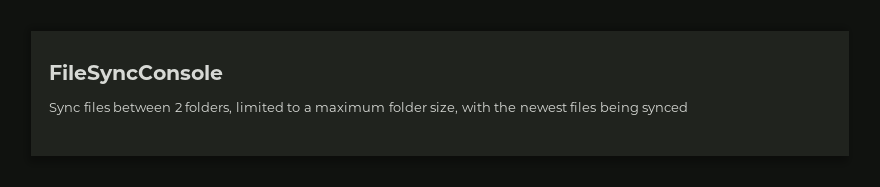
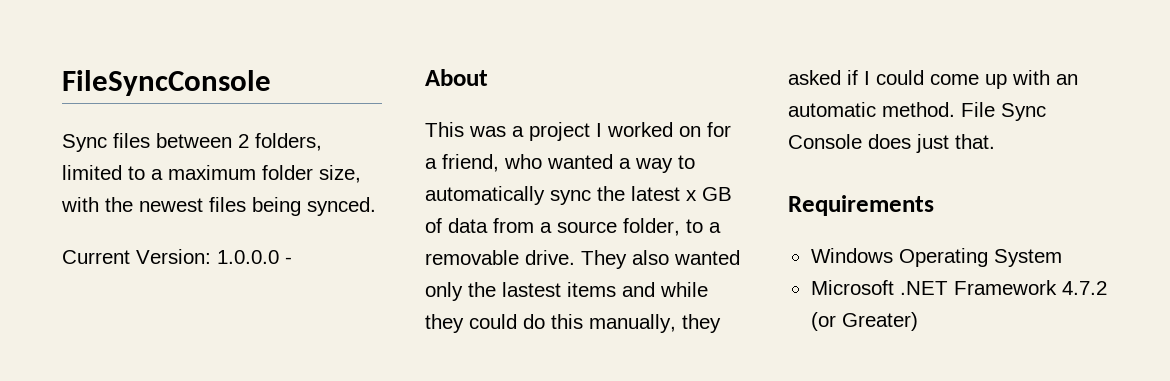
[642,102,689,115] synced -> [307,197,376,216] [62,249,292,264] [425,69,488,86] [425,122,731,141] [425,154,695,173] [425,186,732,205] [425,218,721,236] [425,250,740,269] [425,282,708,301] [425,314,721,333] [788,70,1078,89] [788,102,1046,121] [788,134,995,153] [788,195,934,216] [810,248,1062,267] [810,280,1107,295] [810,312,918,331] synced. // Current Version: 1.0.0.0 - // About // This was a project I worked on for a friend, who wanted a way to automatically sync the latest x GB of data from a source folder, to a removable drive. They also wanted only the lastest items and while they could do this manually, they asked if I could come up with an automatic method. File Sync Console does just that. // Requirements // Windows Operating System // Microsoft .NET Framework 4.7.2 (or Greater)

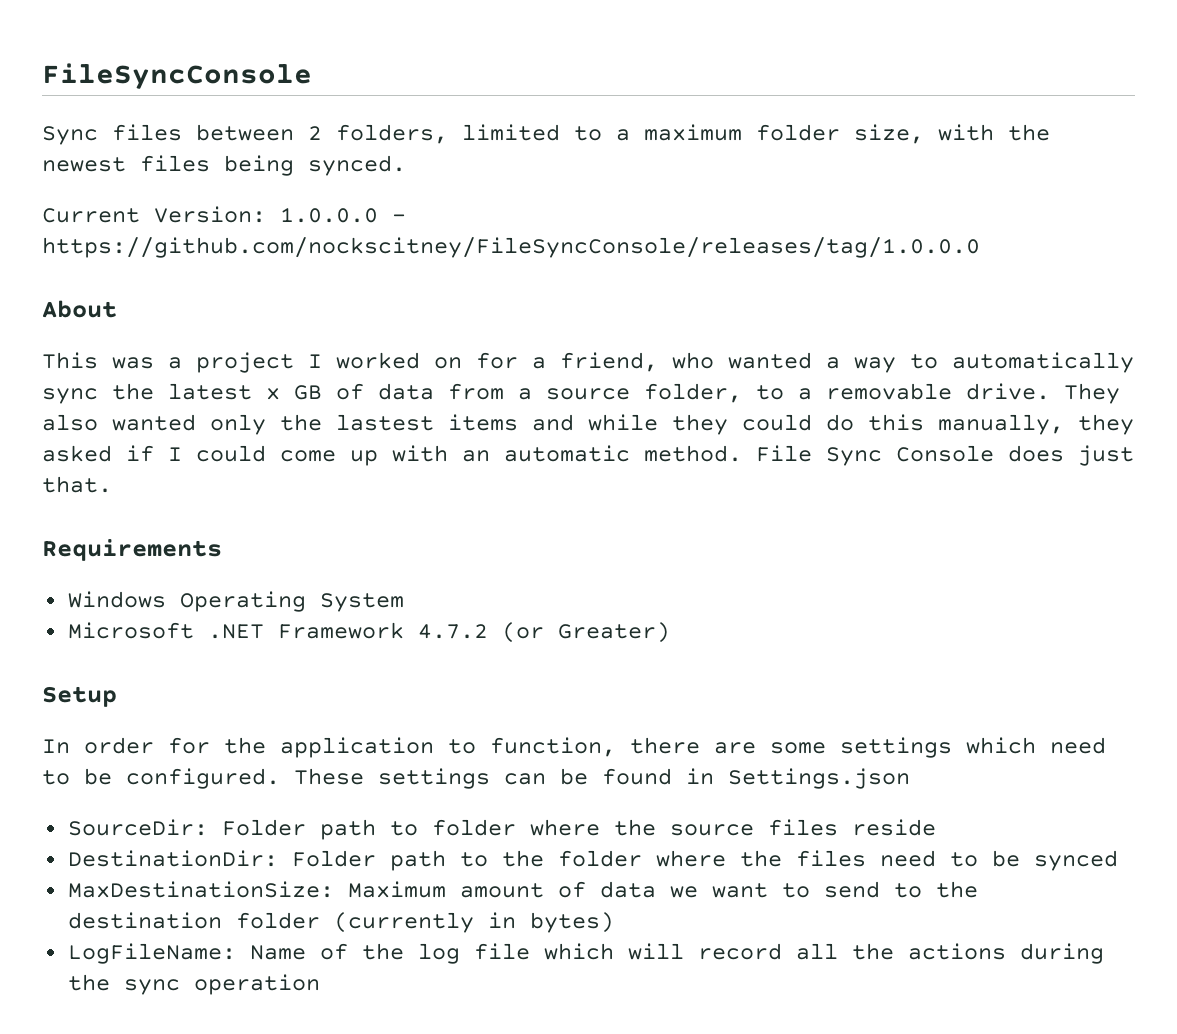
(292, 260) none -> [42,237,980,258] https://github.com/nockscitney/FileSyncConsole/releases/tag/1.0.0.0
(918, 321) none -> [42,686,117,707] [42,737,1106,758] [42,768,910,789] [67,819,936,840] [67,850,1118,871] [67,881,978,898] [67,912,614,933] [67,943,1104,964] [67,974,320,995] // Setup // In order for the application to function, there are some settings which need to be configured. These settings can be found in Settings.json // SourceDir: Folder path to folder where the source files reside // DestinationDir: Folder path to the folder where the files need to be synced // MaxDestinationSize: Maximum amount of data we want to send to the destination folder (currently in bytes) // LogFileName: Name of the log file which will record all the actions during the sync operation

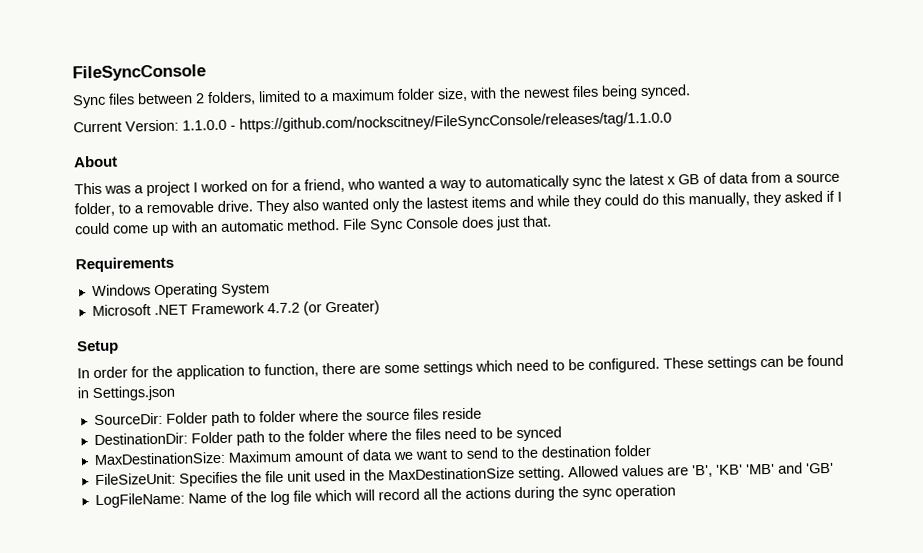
[280,207,406,223] [42,237,980,258] 1.0.0.0 - https://github.com/nockscitney/FileSyncConsole/releases/tag/1.0.0.0 -> [182,111,672,133] 1.1.0.0 - https://github.com/nockscitney/FileSyncConsole/releases/tag/1.1.0.0
[333,912,614,933] (currently in bytes) -> [94,462,834,487] // FileSizeUnit: Specifies the file unit used in the MaxDestinationSize setting. Allowed values are 'B', 'KB' 'MB' and 'GB'

